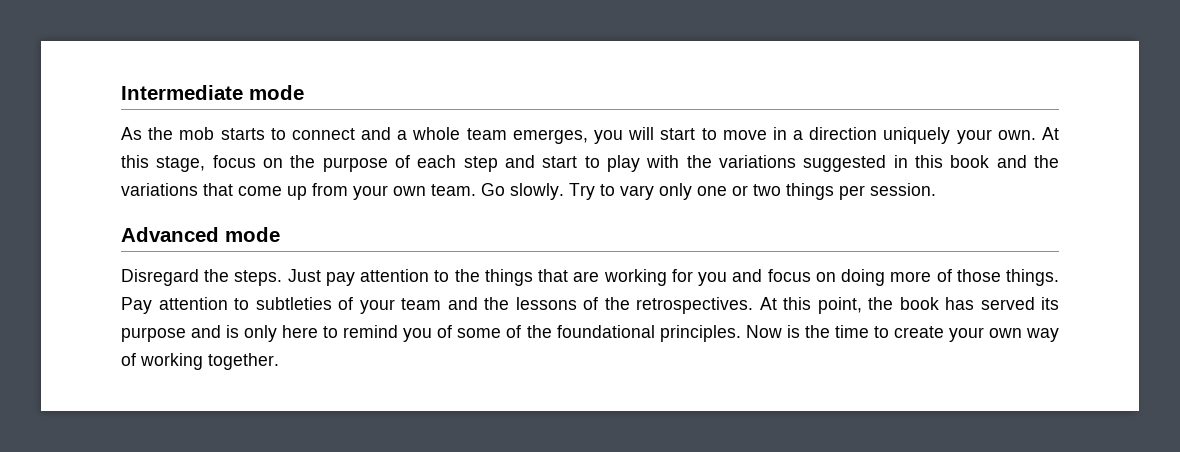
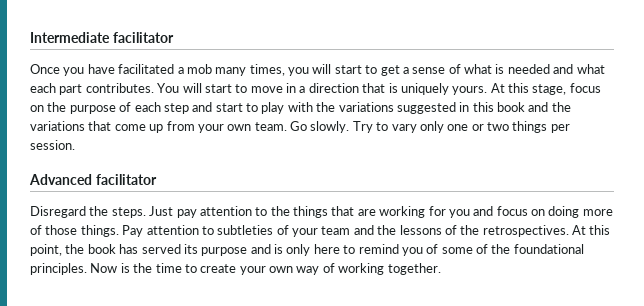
[249,85,304,100] [121,127,623,144] mode // As the mob starts to connect and a whole team emerges, you -> [112,32,174,43] [30,64,605,76] [30,83,180,95] facilitator // Once you have facilitated a mob many times, you will start to get a sense of what is needed and what each part contributes. You
[883,127,1036,144] uniquely your own. -> [362,83,488,95] that is uniquely yours.
[225,227,280,242] mode -> [95,174,157,185] facilitator

